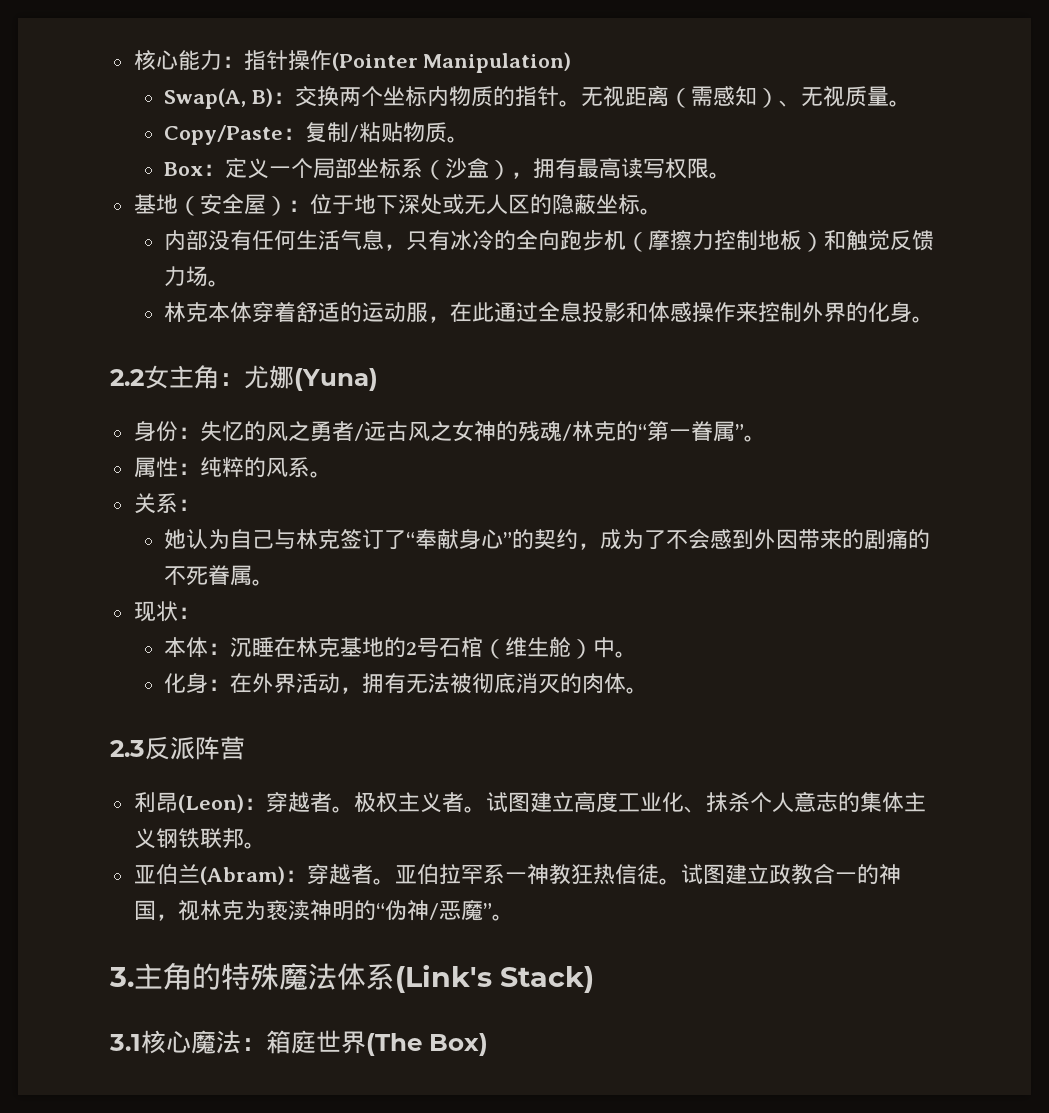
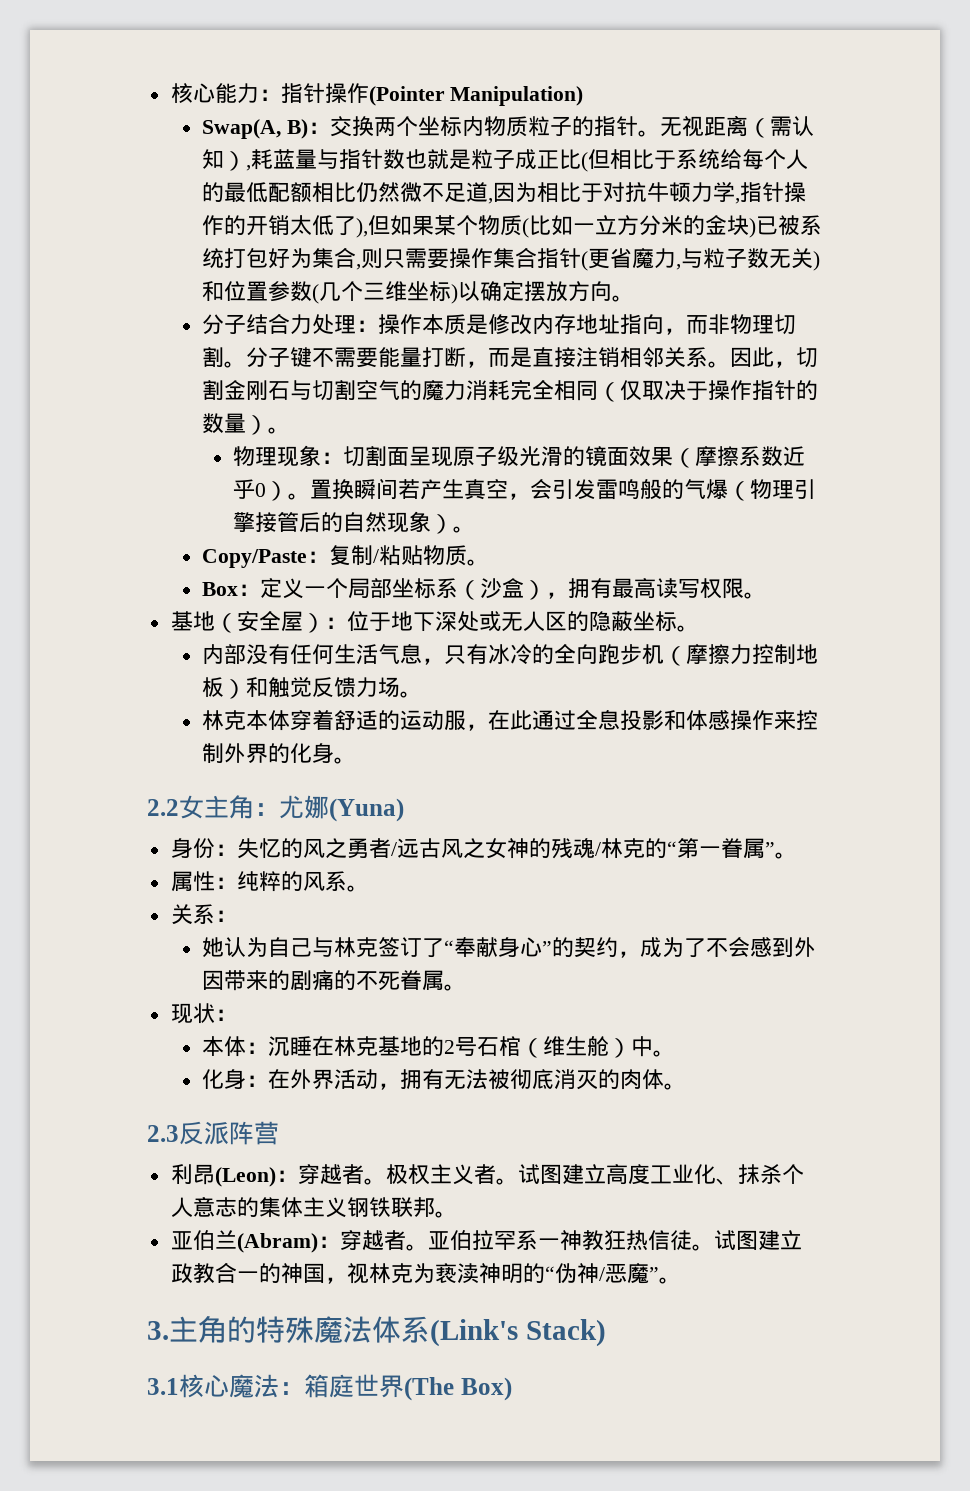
(494, 96) none -> [527,116,572,137] 粒子
[713,86,890,108] 感知）、无视质量 -> [791,116,814,137] [201,149,808,172] [201,182,806,204] [201,215,822,238] [201,247,820,271] [201,281,634,304] [201,313,796,335] [201,347,818,368] [201,379,818,402] [201,413,290,435] [233,445,806,468] [233,478,817,501] [233,511,454,534] 认知）,耗蓝量与指针数也就是粒子成正比(但相比于系统给每个人的最低配额相比仍然微不足道,因为相比于对抗牛顿力学,指针操作的开销太低了),但如果某个物质(比如一立方分米的金块)已被系统打包好为集合,则只需要操作集合指针(更省魔力,与粒子数无关)和位置参数(几个三维坐标)以确定摆放方向。 // 分子结合力处理：操作本质是修改内存地址指向，而非物理切割。分子键不需要能量打断，而是直接注销相邻关系。因此，切割金刚石与切割空气的魔力消耗完全相同（仅取决于操作指针的数量）。 // 物理现象：切割面呈现原子级光滑的镜面效果（摩擦系数近乎0）。置换瞬间若产生真空，会引发雷鸣般的气爆（物理引擎接管后的自然现象）

